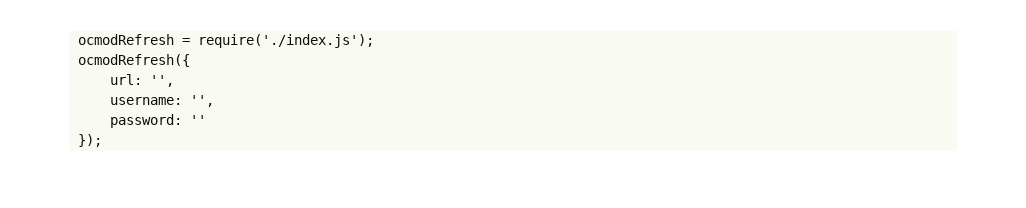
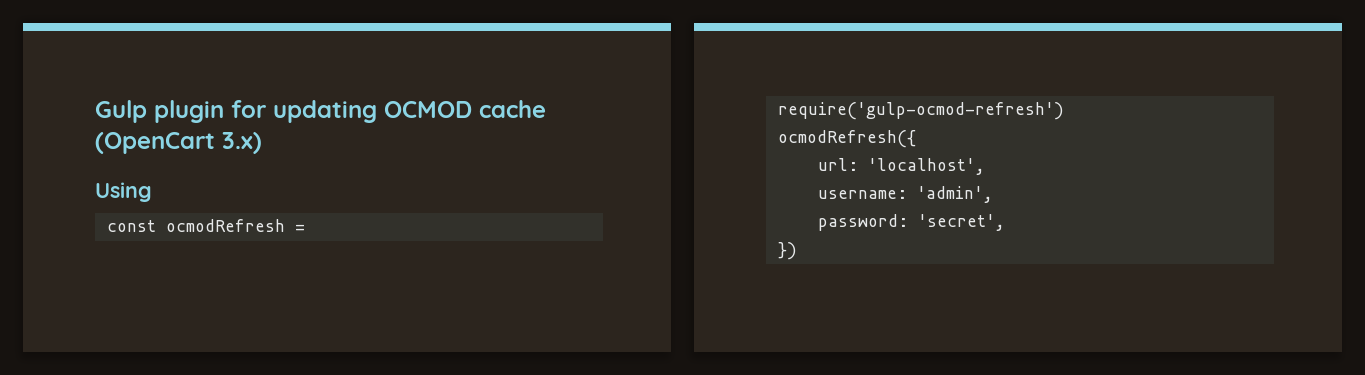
(78, 39) none -> [95,100,546,123] [95,132,262,154] [95,182,152,202] [106,220,156,232] Gulp plugin for updating OCMOD cache (OpenCart 3.x) // Using // const
[198,34,374,48] require('./index.js'); -> [777,102,1064,120] require('gulp-ocmod-refresh')
[150,75,174,87] '', -> [867,158,985,175] 'localhost',
[190,95,214,107] '', -> [916,186,993,203] 'admin',
[190,115,206,125] [78,134,102,147] '' // }); -> [917,214,1005,231] [777,242,797,260] 'secret', // })

